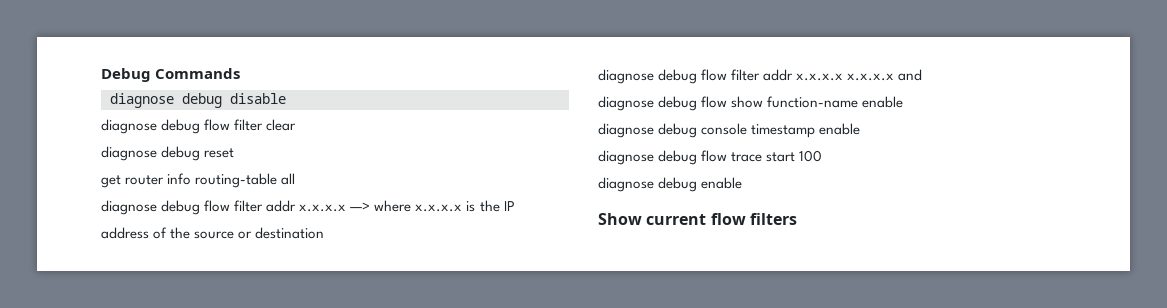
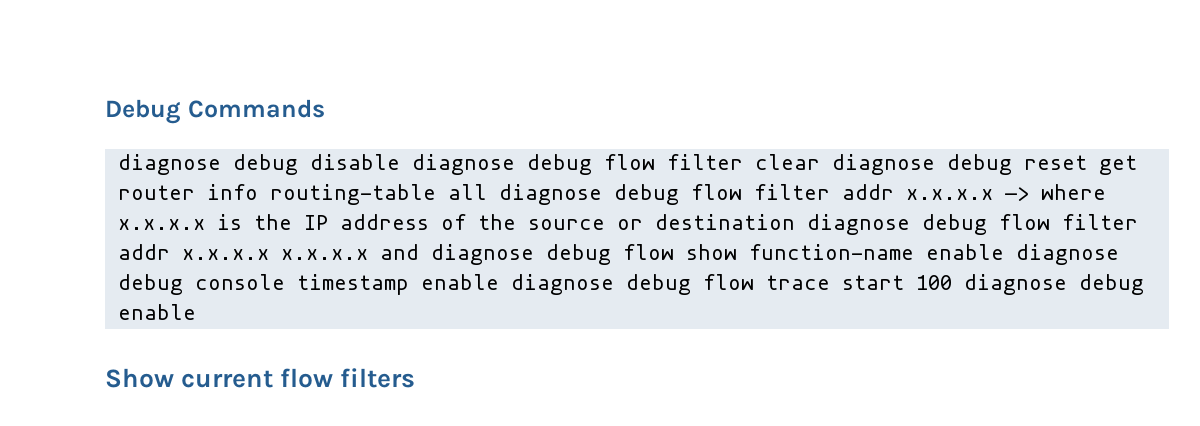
(286, 98) // -> (400, 162) none
(297, 125) // -> (820, 162) none
(235, 153) // -> (1087, 162) none
(296, 179) // -> (487, 192) none
(515, 206) // -> (328, 222) none
(325, 233) // -> (795, 222) none
(923, 75) // -> (419, 252) none
(904, 102) // -> (1004, 252) none
(861, 129) // -> (499, 282) none
(823, 156) // -> (952, 282) none

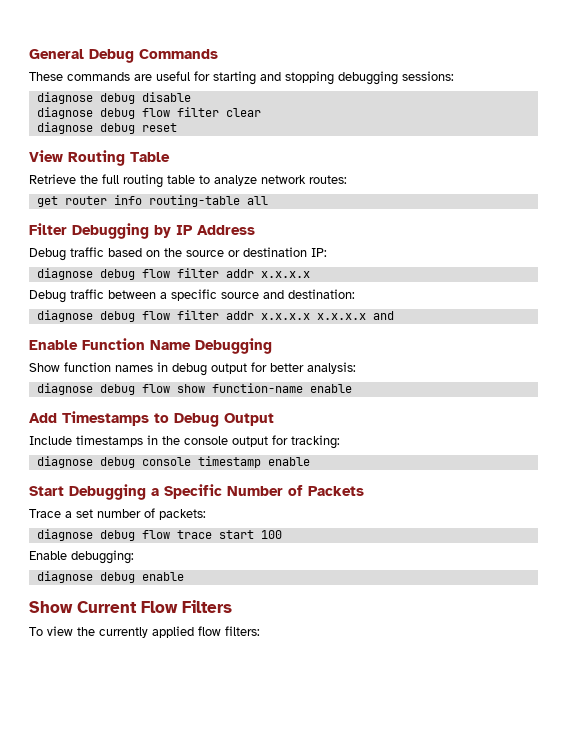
(105, 111) none -> [29,49,84,59] General
(325, 108) none -> [29,71,454,85] // These commands are useful for starting and stopping debugging sessions:
(400, 162) none -> (191, 97) //
(820, 162) none -> (261, 112) //
(1087, 162) none -> [29,150,170,166] [29,174,347,188] // View Routing Table // Retrieve the full routing table to analyze network routes: //
[498,184,1106,205] [117,214,795,230] diagnose debug flow filter addr x.x.x.x —> where x.x.x.x is the IP address of the source or destination -> [29,223,255,239] [29,247,327,261] [36,268,310,280] [29,289,355,303] // Filter Debugging by IP Address // Debug traffic based on the source or destination IP: // diagnose debug flow filter addr x.x.x.x // Debug traffic between a specific source and destination: //
(419, 252) none -> [29,338,272,354] [29,362,356,376] // Enable Function Name Debugging // Show function names in debug output for better analysis: //
(1004, 252) none -> [29,411,274,427] [29,435,340,449] // Add Timestamps to Debug Output // Include timestamps in the console output for tracking: //
(499, 282) none -> [29,484,364,500] [29,508,206,520] // Start Debugging a Specific Number of Packets // Trace a set number of packets: //
(952, 282) none -> [29,550,134,564] // Enable debugging: //
[181,368,416,388] current flow filters -> [77,600,232,613] [29,626,260,638] Current Flow Filters // To view the currently applied flow filters:

